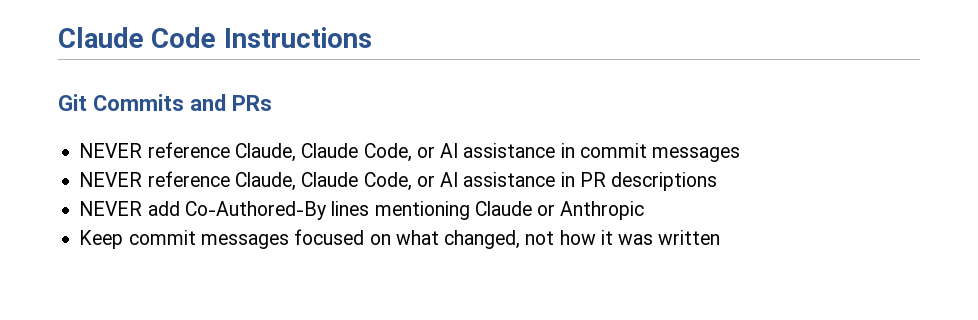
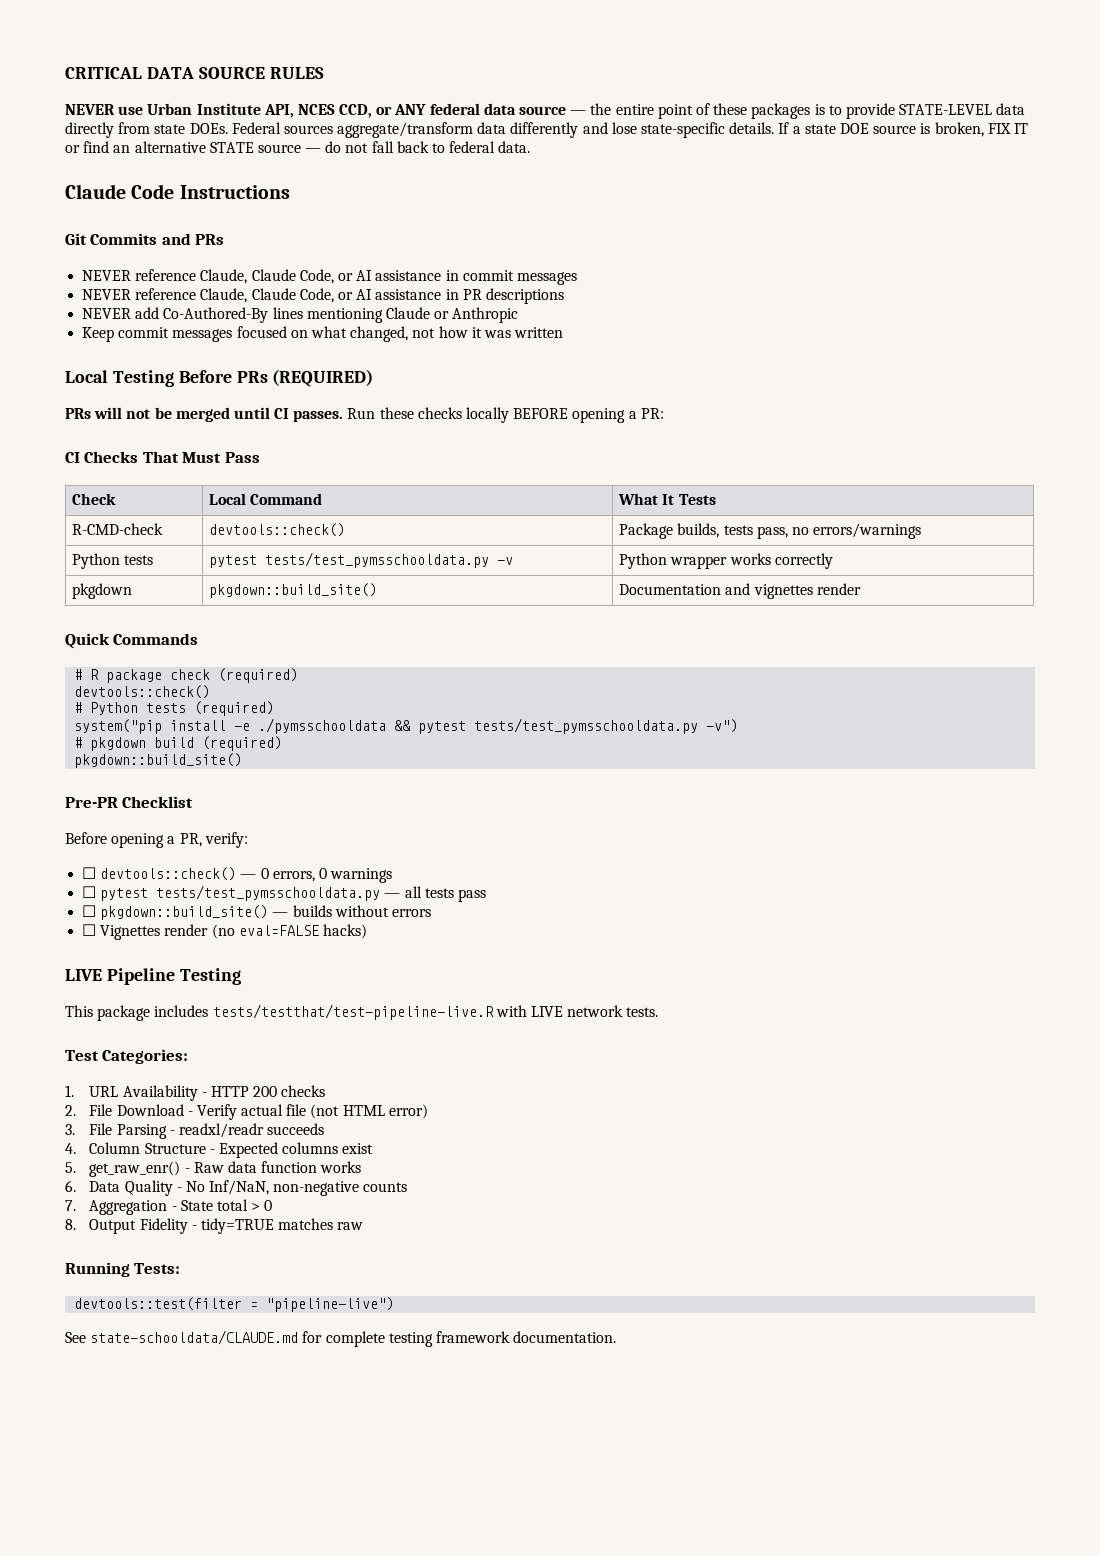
(58, 37) none -> [65,67,324,79] [65,103,1026,119] [65,122,1028,138] [65,141,531,153] CRITICAL DATA SOURCE RULES // NEVER use Urban Institute API, NCES CCD, or ANY federal data source — the entire point of these packages is to provide STATE-LEVEL data directly from state DOEs. Federal sources aggregate/transform data differently and lose state-specific details. If a state DOE source is broken, FIX IT or find an alternative STATE source — do not fall back to federal data. //
(721, 237) none -> [65,369,374,387] [65,407,664,423] [65,451,260,463] [72,493,117,505] [209,493,323,505] [618,493,716,505] [72,523,164,535] [209,523,346,537] [619,523,922,539] [72,553,154,569] [209,552,514,568] [619,553,833,569] [72,583,133,599] [209,583,378,598] [619,583,861,599] [65,633,199,649] [74,668,299,683] [74,685,211,699] [74,701,275,716] [74,718,739,734] [74,736,283,751] [74,753,243,768] [65,796,194,808] [65,832,248,848] [82,867,393,883] [82,885,486,902] [82,905,431,920] [82,924,367,940] [65,968,241,985] [65,1004,659,1021] [65,1049,189,1064] [65,1085,326,1101] [65,1104,428,1120] [65,1123,325,1139] [65,1142,374,1158] [65,1161,362,1177] [65,1180,408,1196] [65,1199,273,1215] [65,1218,364,1234] [65,1262,181,1277] [74,1297,395,1312] [65,1330,617,1347] // Local Testing Before PRs (REQUIRED) // PRs will not be merged until CI passes. Run these checks locally BEFORE opening a PR: // CI Checks That Must Pass // Check | Local Command | What It Tests // R-CMD-check | devtools::check() | Package builds, tests pass, no errors/warnings // Python tests | pytest tests/test_pymsschooldata.py -v | Python wrapper works correctly // pkgdown | pkgdown::build_site() | Documentation and vignettes render // Quick Commands // # R package check (required) // devtools::check() // # Python tests (required) // system("pip install -e ./pymsschooldata && pytest tests/test_pymsschooldata.py -v") // # pkgdown build (required) // pkgdown::build_site() // Pre-PR Checklist // Before opening a PR, verify: // ☐ devtools::check() — 0 errors, 0 warnings // ☐ pytest tests/test_pymsschooldata.py — all tests pass // ☐ pkgdown::build_site() — builds without errors // ☐ Vignettes render (no eval=FALSE hacks) // LIVE Pipeline Testing // This package includes tests/testthat/test-pipeline-live.R with LIVE network tests. // Test Categories: // 1. URL Availability - HTTP 200 checks // 2. File Download - Verify actual file (not HTML error) // 3. File Parsing - readxl/readr succeeds // 4. Column Structure - Expected columns exist // 5. get_raw_enr() - Raw data function works // 6. Data Quality - No Inf/NaN, non-negative counts // 7. Aggregation - State total > 0 // 8. Output Fidelity - tidy=TRUE matches raw // Running Tests: // devtools::test(filter = "pipeline-live") // See state-schooldata/CLAUDE.md for complete testing framework documentation.

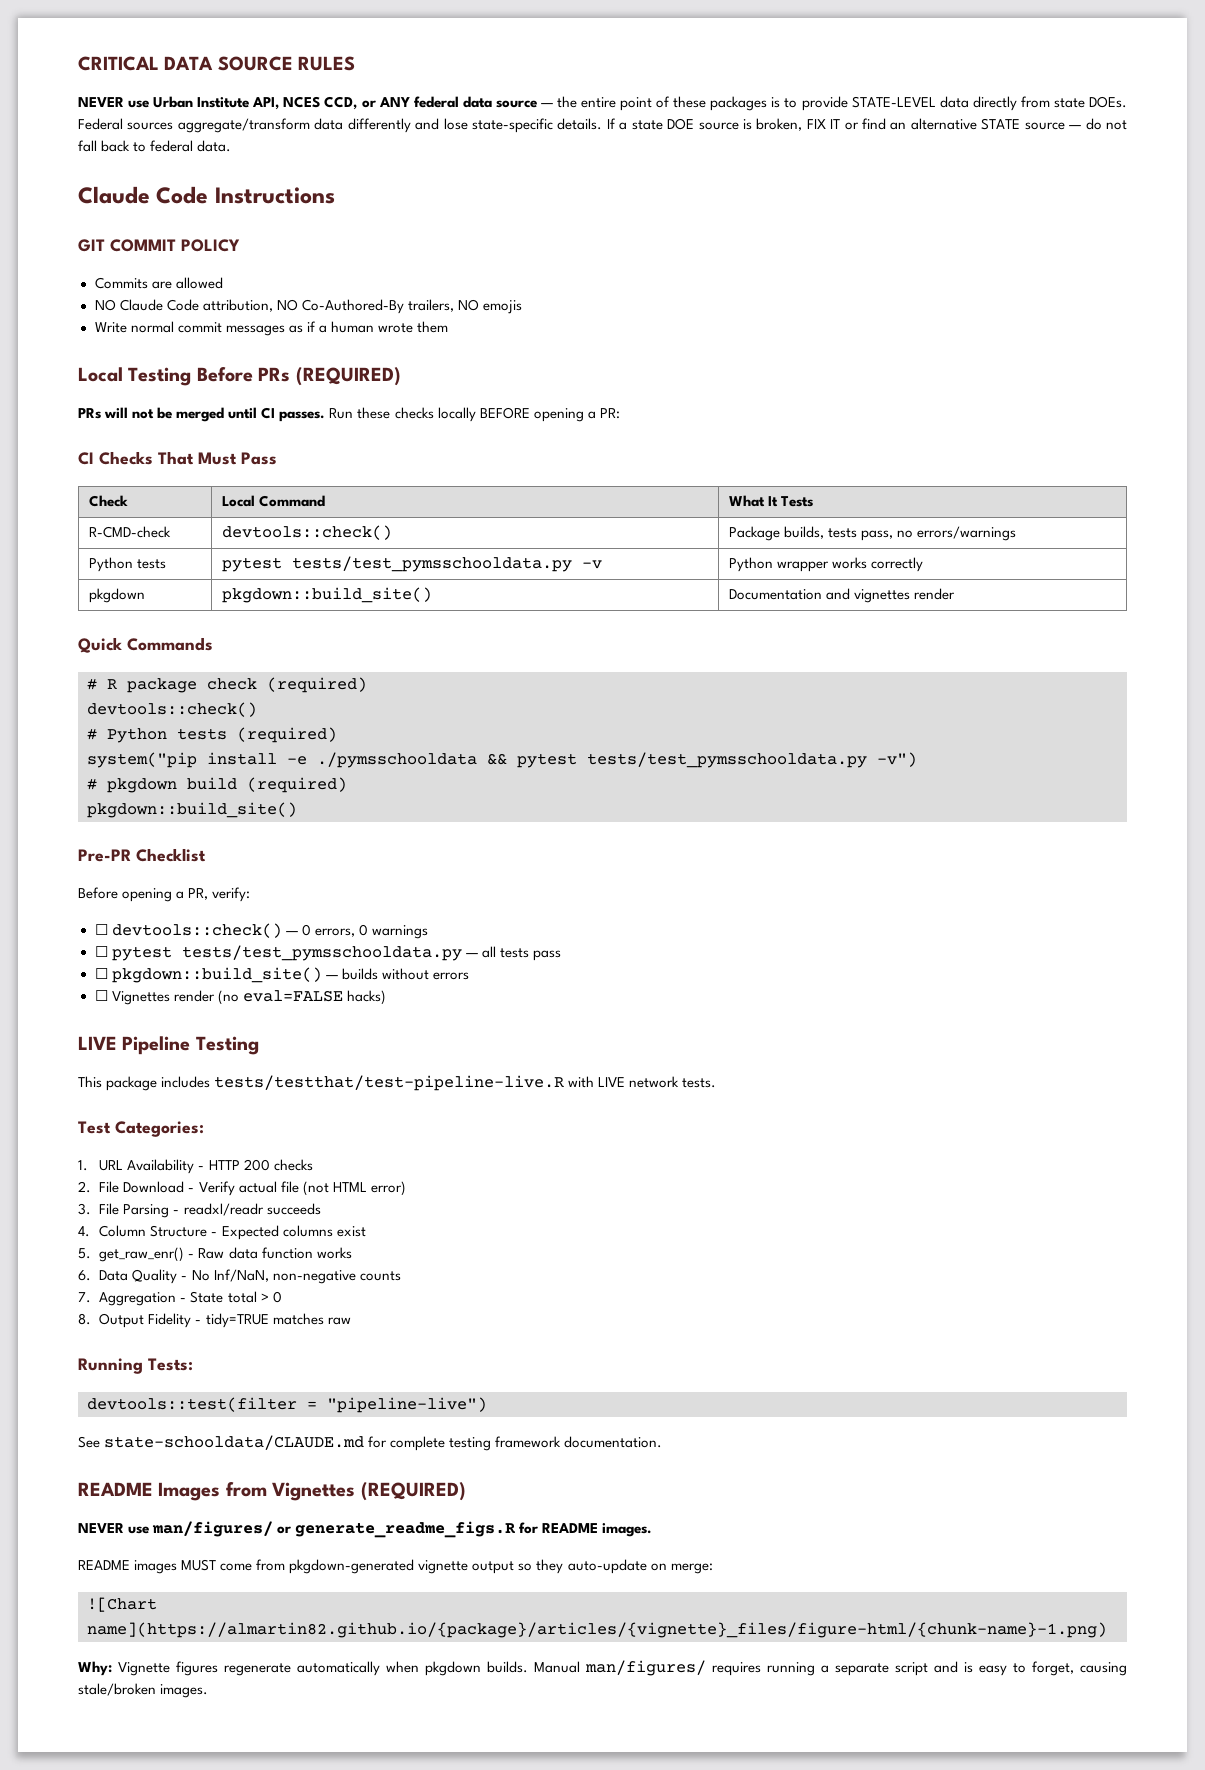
[65,233,225,245] [82,269,577,285] [82,288,564,304] [82,307,519,323] [82,326,564,342] Git Commits and PRs // NEVER reference Claude, Claude Code, or AI assistance in commit messages // NEVER reference Claude, Claude Code, or AI assistance in PR descriptions // NEVER add Co-Authored-By lines mentioning Claude or Anthropic // Keep commit messages focused on what changed, not how it was written -> [78,239,240,252] [94,277,223,289] [94,299,522,314] [94,321,448,336] GIT COMMIT POLICY // Commits are allowed // NO Claude Code attribution, NO Co-Authored-By trailers, NO emojis // Write normal commit messages as if a human wrote them
(617, 1337) none -> [78,1482,466,1501] [78,1521,653,1538] [78,1559,713,1574] [87,1597,157,1612] [87,1622,1107,1638] [78,1660,1127,1676] [78,1683,209,1698] // README Images from Vignettes (REQUIRED) // NEVER use man/figures/ or generate_readme_figs.R for README images. // README images MUST come from pkgdown-generated vignette output so they auto-update on merge: // ![Chart name](https://almartin82.github.io/{package}/articles/{vignette}_files/figure-html/{chunk-name}-1.png) // Why: Vignette figures regenerate automatically when pkgdown builds. Manual man/figures/ requires running a separate script and is easy to forget, causing stale/broken images.

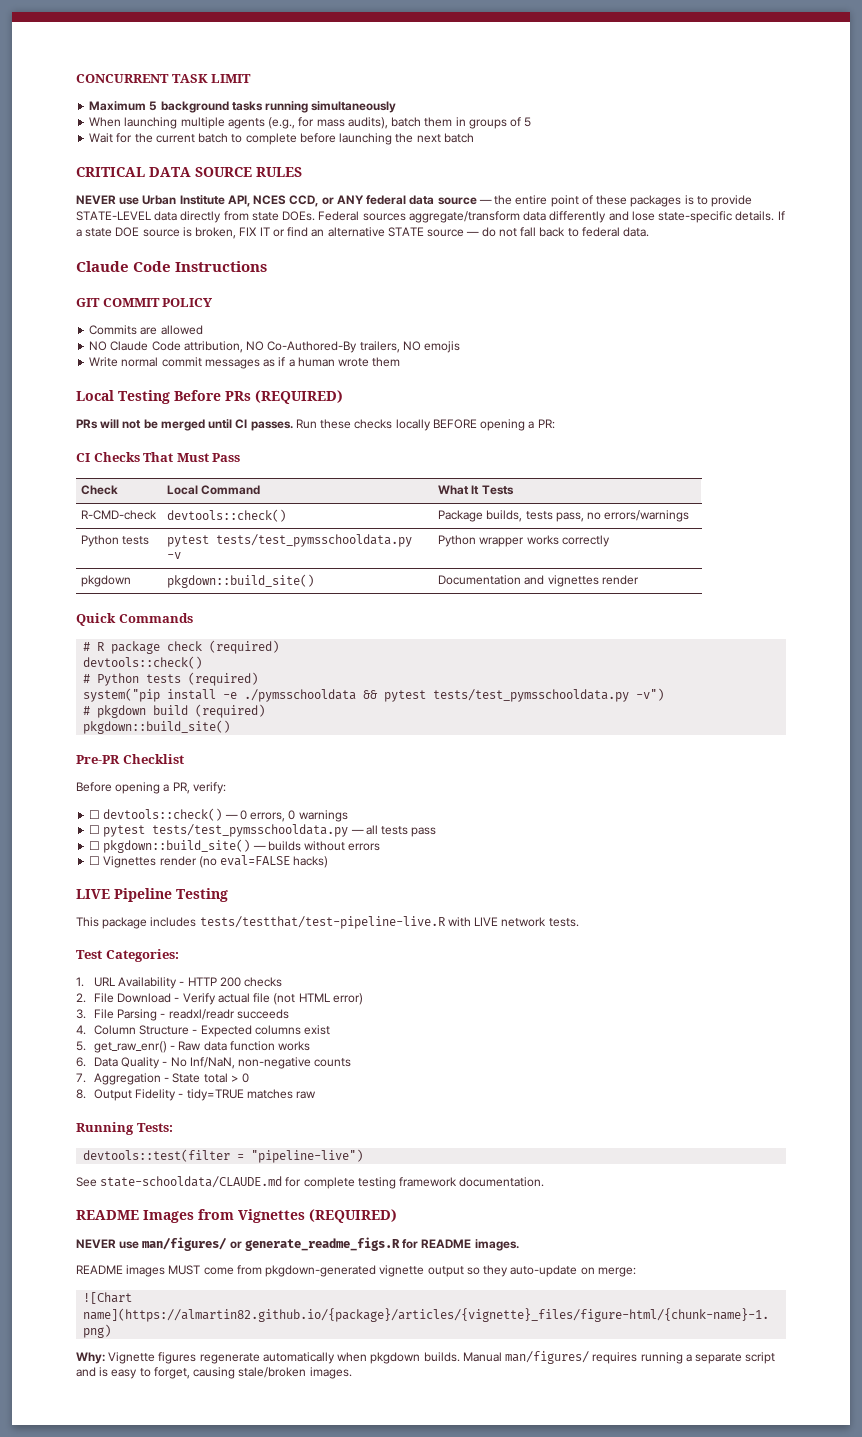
(78, 63) none -> [76,74,252,83] [89,101,397,113] [89,117,532,129] [89,133,474,145] CONCURRENT TASK LIMIT // Maximum 5 background tasks running simultaneously // When launching multiple agents (e.g., for mass audits), batch them in groups of 5 // Wait for the current batch to complete before launching the next batch //

